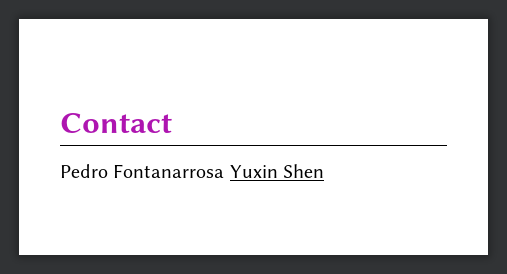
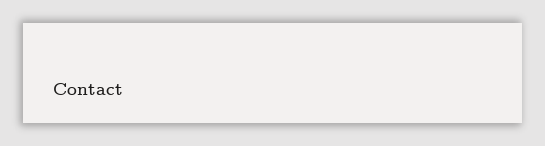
[60,164,325,178] // Pedro Fontanarrosa Yuxin Shen -> (123, 89) none

